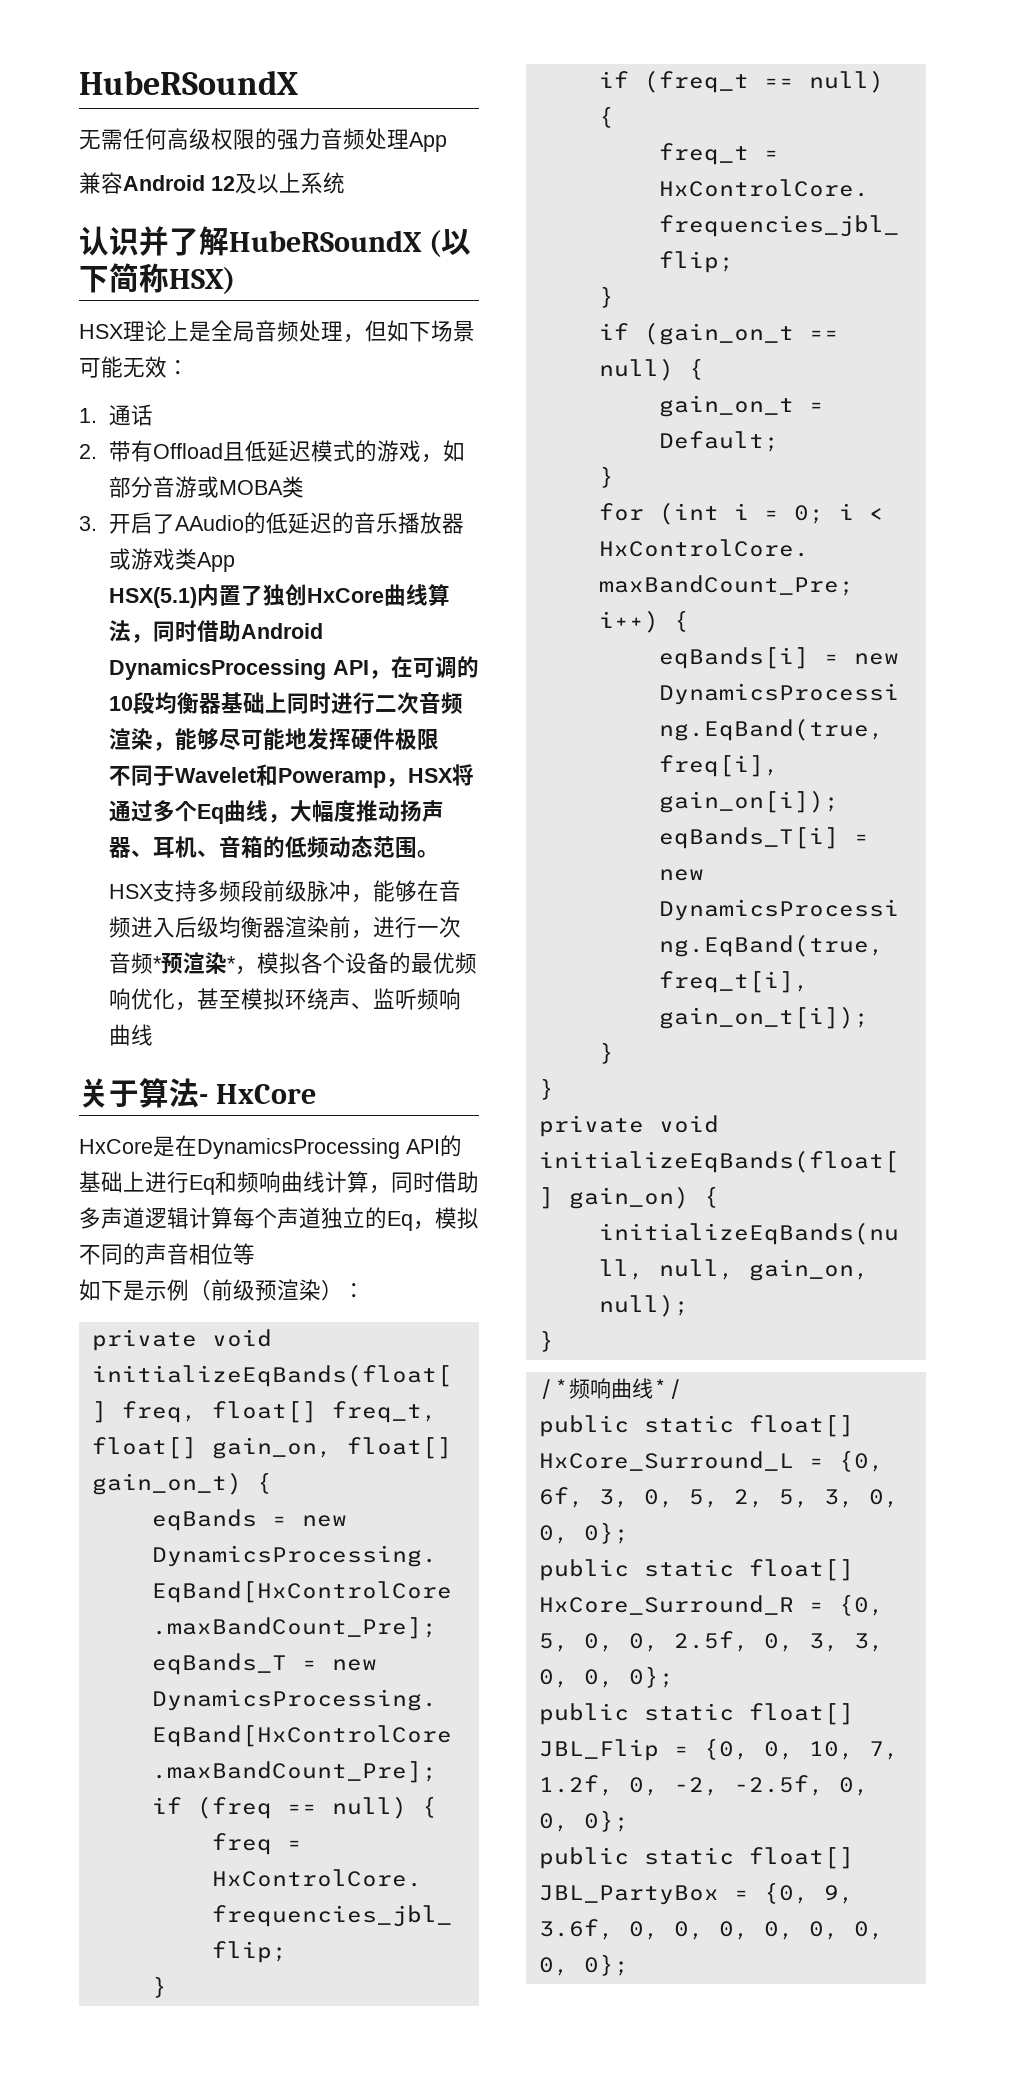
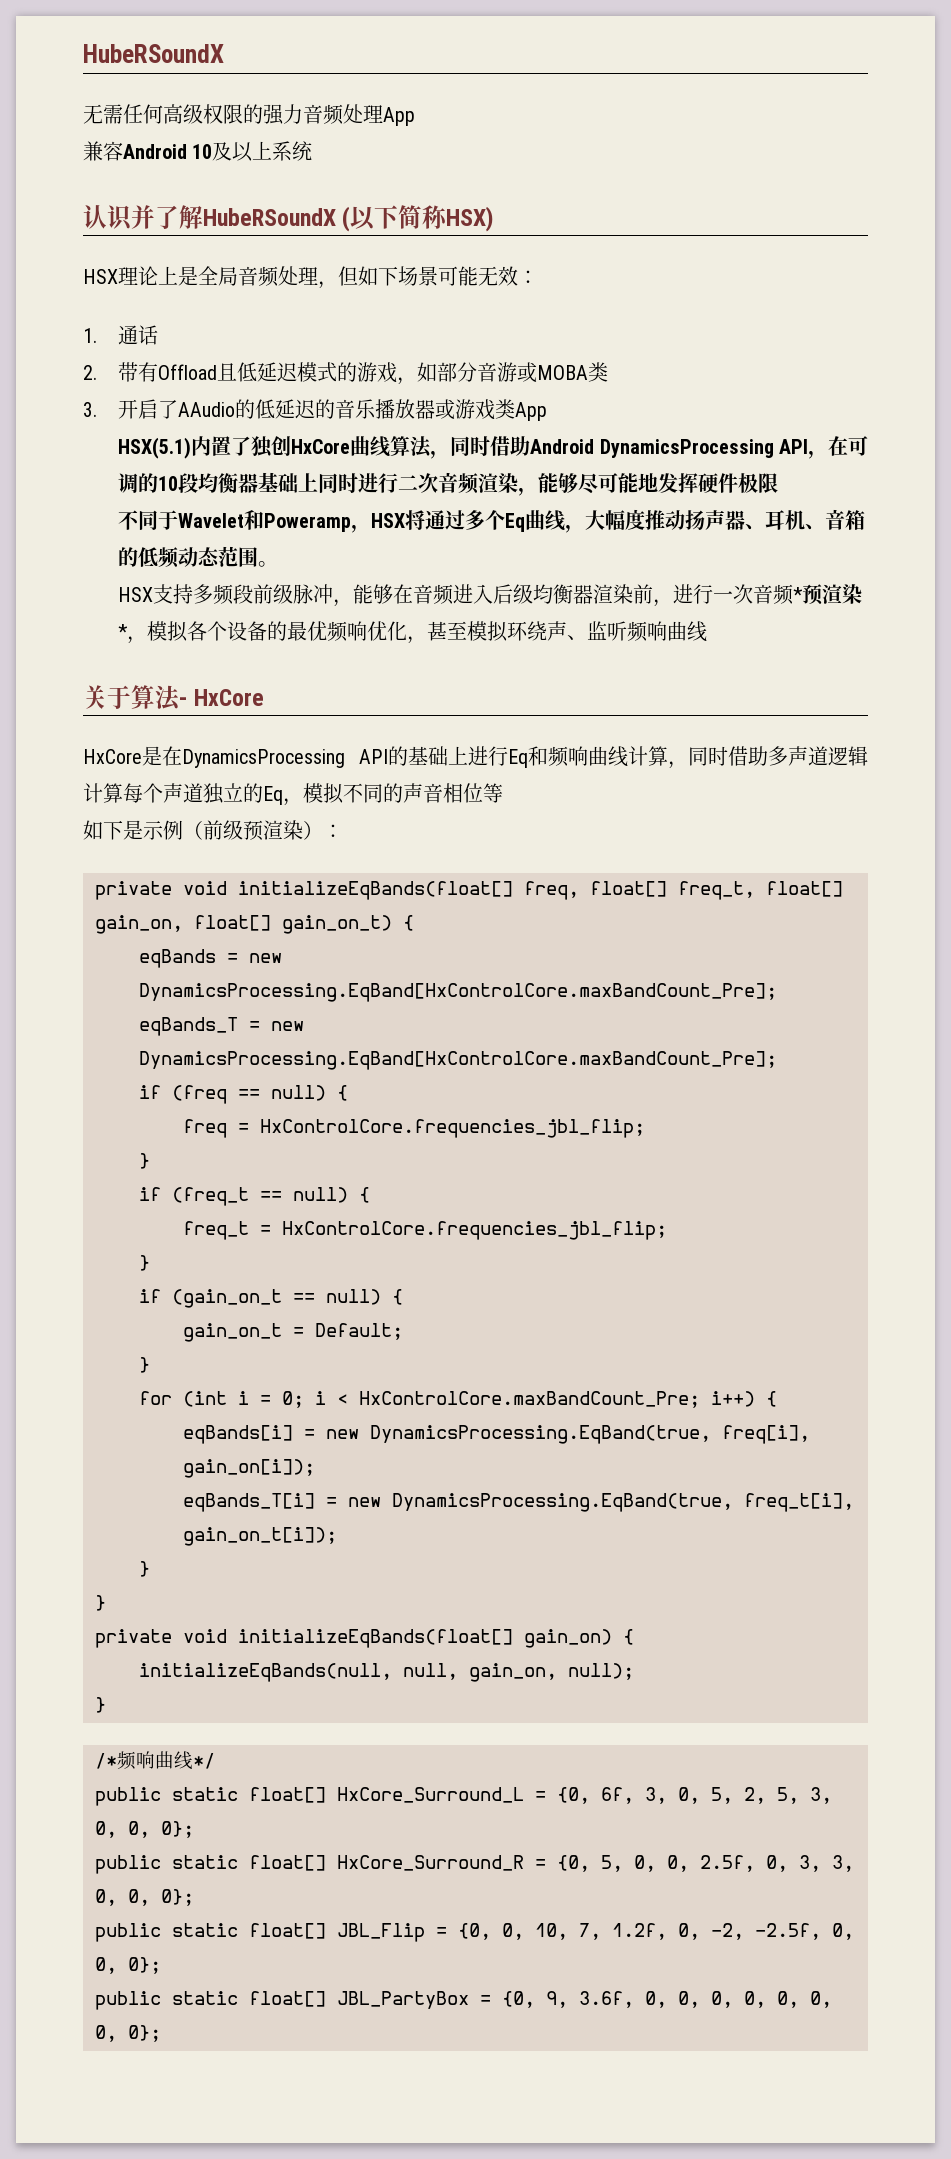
[211,176,235,191] 12 -> [192,144,213,159] 10

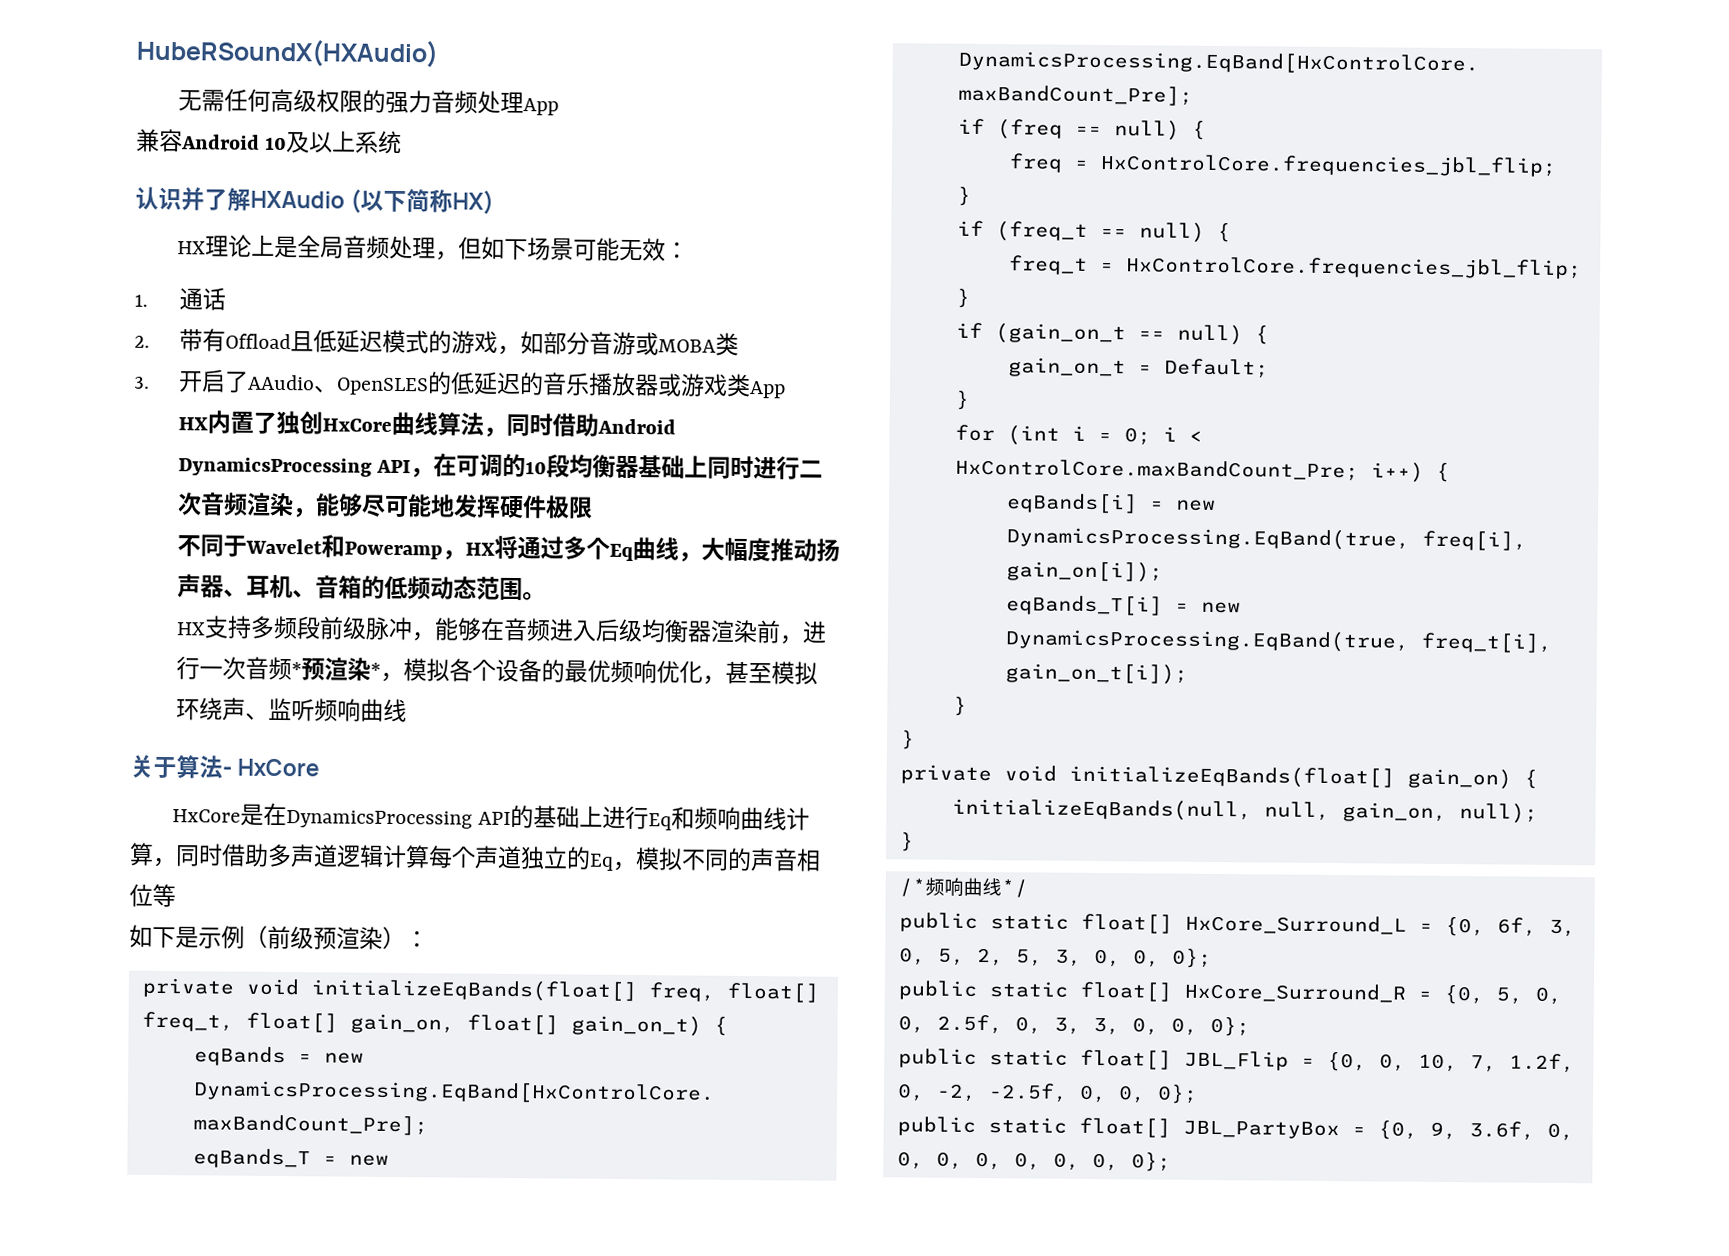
[83,44,224,63] HubeRSoundX -> [136,37,439,68] HubeRSoundX(HXAudio)
[203,208,336,226] HubeRSoundX -> [250,190,345,209] HXAudio
[446,206,494,232] [83,269,118,284] HSX) // HSX -> [452,189,495,215] [177,241,207,255] HX) // HX
(236, 409) none -> [313,377,430,396] 、OpenSLES
[118,437,192,459] HSX(5.1) -> [178,417,209,431] HX
[371,513,406,528] HSX -> [465,542,496,556] HX
[118,587,154,602] HSX -> [176,622,207,636] HX

